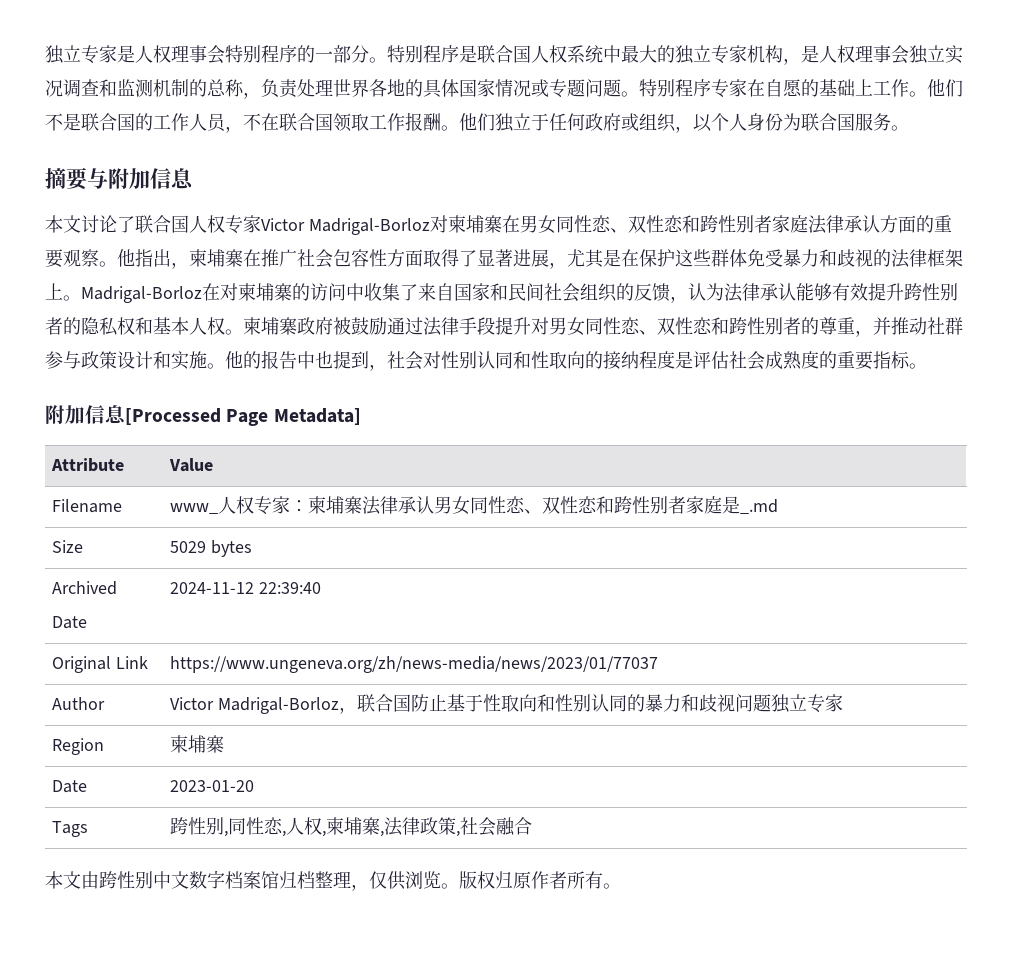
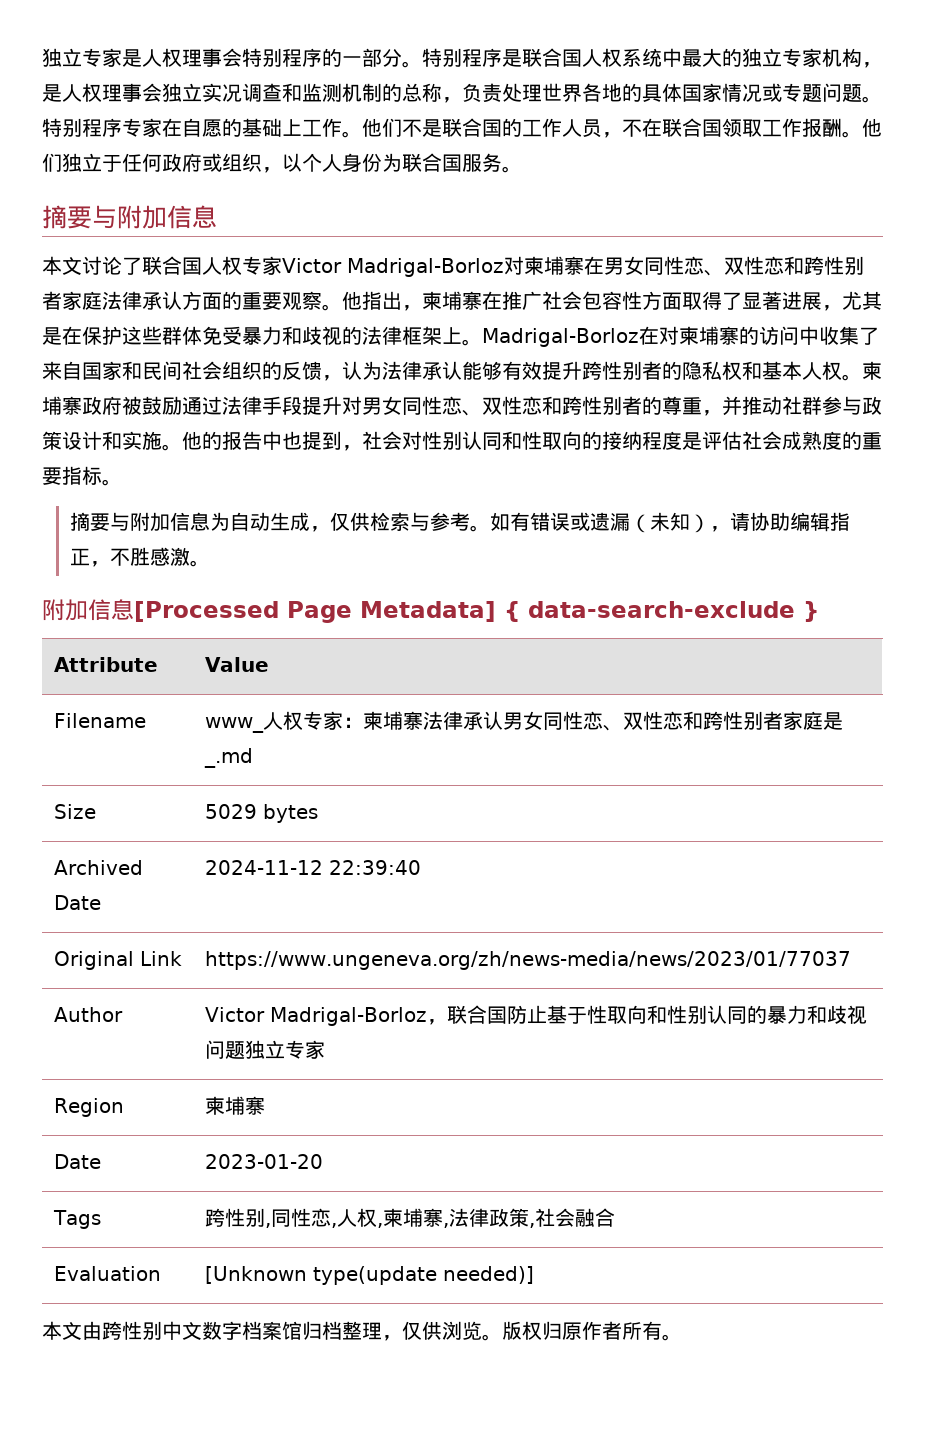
(927, 366) none -> [69,512,850,533] [69,547,210,567] // 摘要与附加信息为自动生成，仅供检索与参考。如有错误或遗漏（未知），请协助编辑指正，不胜感激。
(361, 416) none -> [503,601,819,622] { data-search-exclude }
(533, 826) none -> [53,1266,161,1281] [204,1266,534,1285] // Evaluation | [Unknown type(update needed)]

